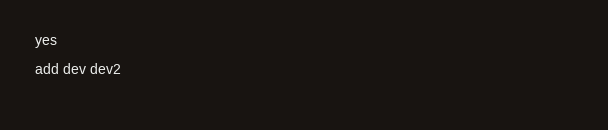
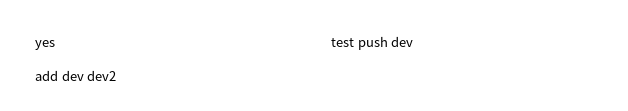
(121, 68) none -> [331,36,414,50] // test push dev

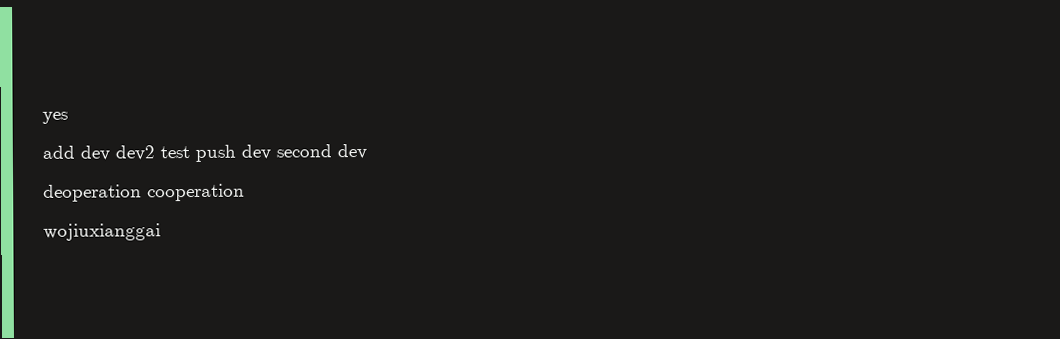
(117, 75) // -> (155, 153) none
(414, 41) none -> [276,143,367,160] [43,183,245,202] [43,223,161,241] second dev // deoperation cooperation // wojiuxianggai

